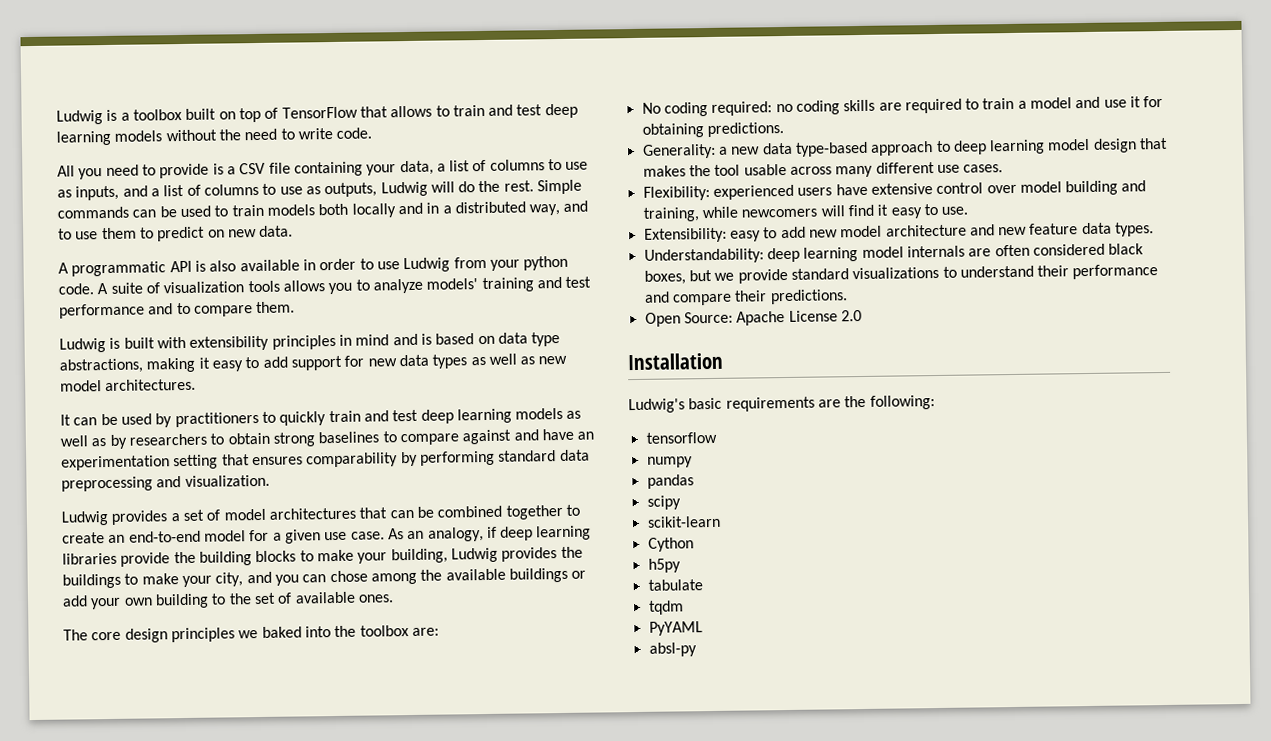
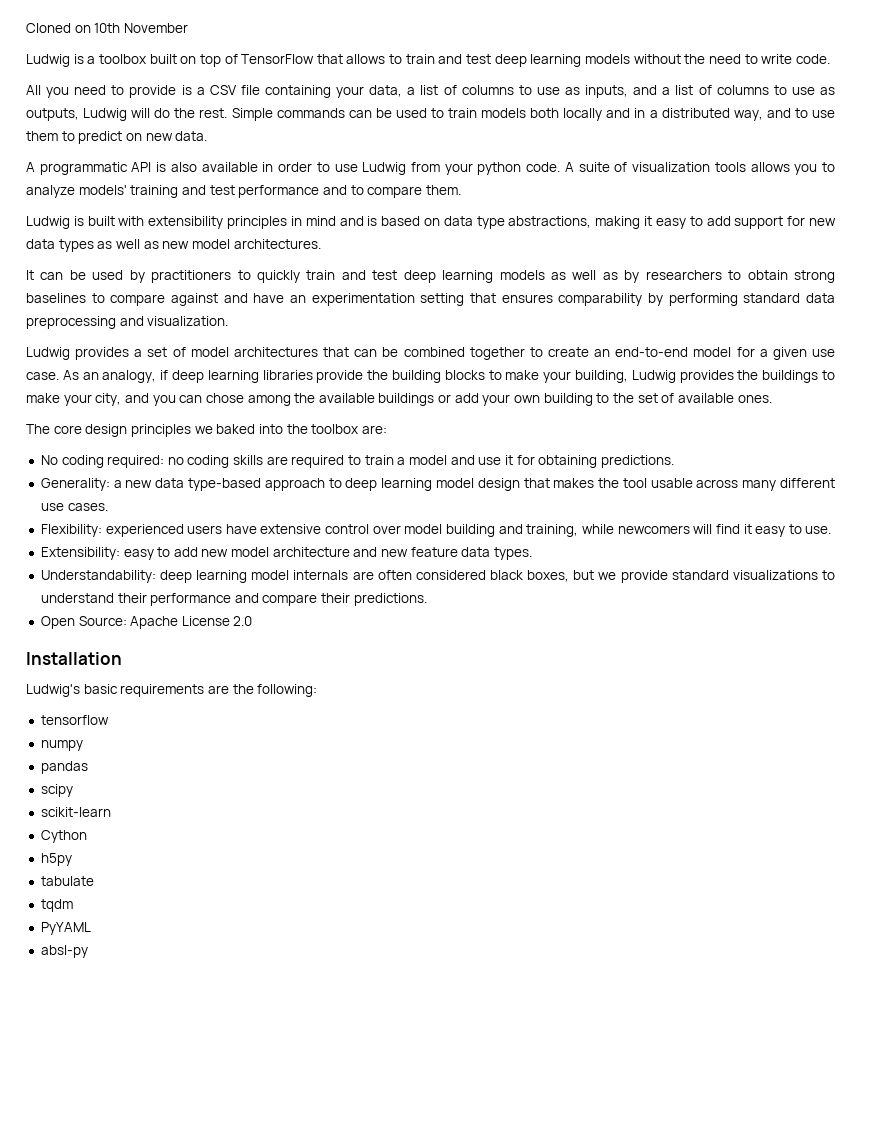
(56, 117) none -> [26,23,188,33] Cloned on 10th November //

